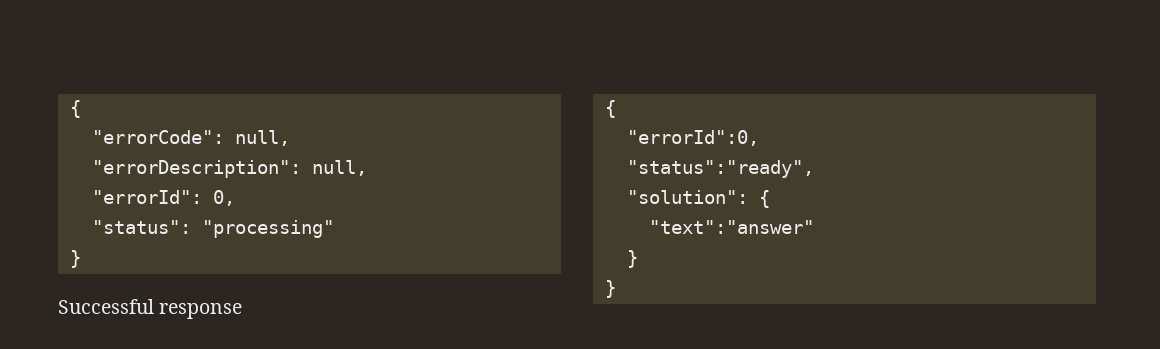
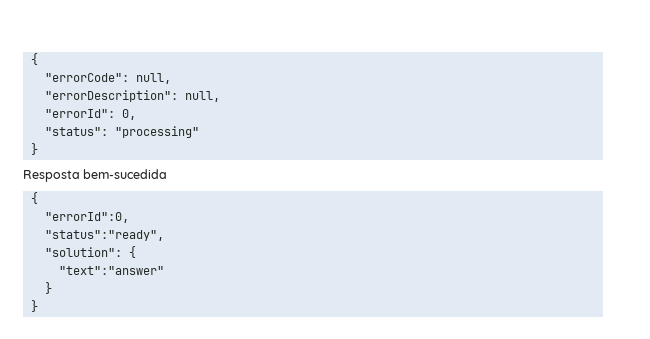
[58,299,243,319] Successful response -> [23,169,168,182] Resposta bem-sucedida

